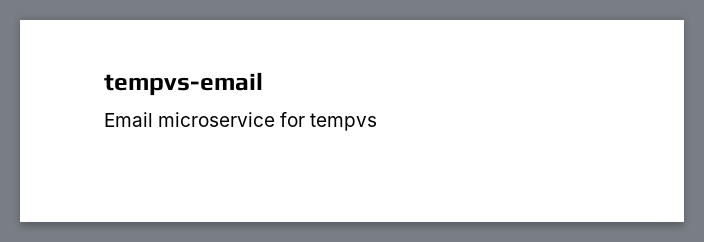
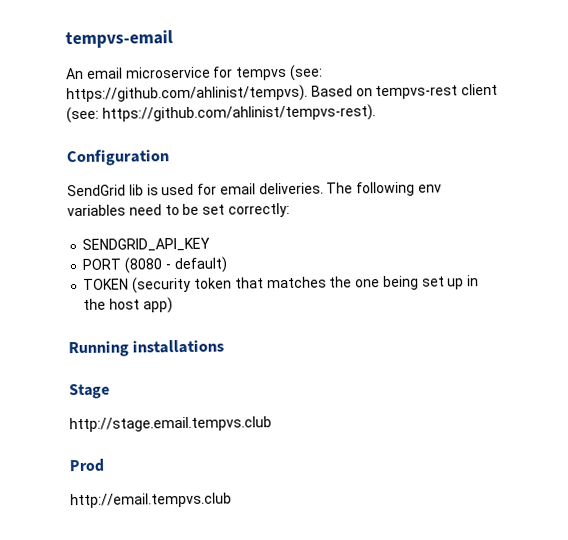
[104,112,153,127] Email -> [66,67,123,80] An email
(378, 122) none -> [288,64,323,81] [66,83,499,104] [66,104,376,124] [66,149,169,167] [67,181,443,197] [67,202,290,218] [82,237,211,252] [82,256,228,274] [83,275,480,294] [83,297,173,314] [68,339,225,358] [69,383,110,400] [69,416,272,433] [69,458,104,473] [70,492,232,509] (see: https://github.com/ahlinist/tempvs). Based on tempvs-rest client (see: https://github.com/ahlinist/tempvs-rest). // Configuration // SendGrid lib is used for email deliveries. The following env variables need to be set correctly: // SENDGRID_API_KEY // PORT (8080 - default) // TOKEN (security token that matches the one being set up in the host app) // Running installations // Stage // http://stage.email.tempvs.club // Prod // http://email.tempvs.club

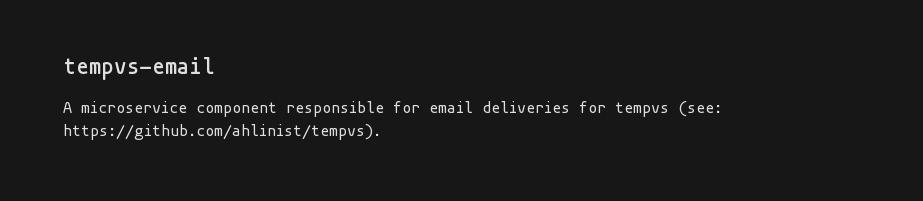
[66,64,323,81] [66,83,499,104] [66,104,376,124] [66,149,169,167] [67,181,443,197] [67,202,290,218] [82,237,211,252] [82,256,228,274] [83,275,480,294] [83,297,173,314] [68,339,225,358] [69,383,110,400] [69,416,272,433] [69,458,104,473] [70,492,232,509] An email microservice for tempvs (see: https://github.com/ahlinist/tempvs). Based on tempvs-rest client (see: https://github.com/ahlinist/tempvs-rest). // Configuration // SendGrid lib is used for email deliveries. The following env variables need to be set correctly: // SENDGRID_API_KEY // PORT (8080 - default) // TOKEN (security token that matches the one being set up in the host app) // Running installations // Stage // http://stage.email.tempvs.club // Prod // http://email.tempvs.club -> [63,101,722,117] [63,124,381,140] A microservice component responsible for email deliveries for tempvs (see: https://github.com/ahlinist/tempvs).

